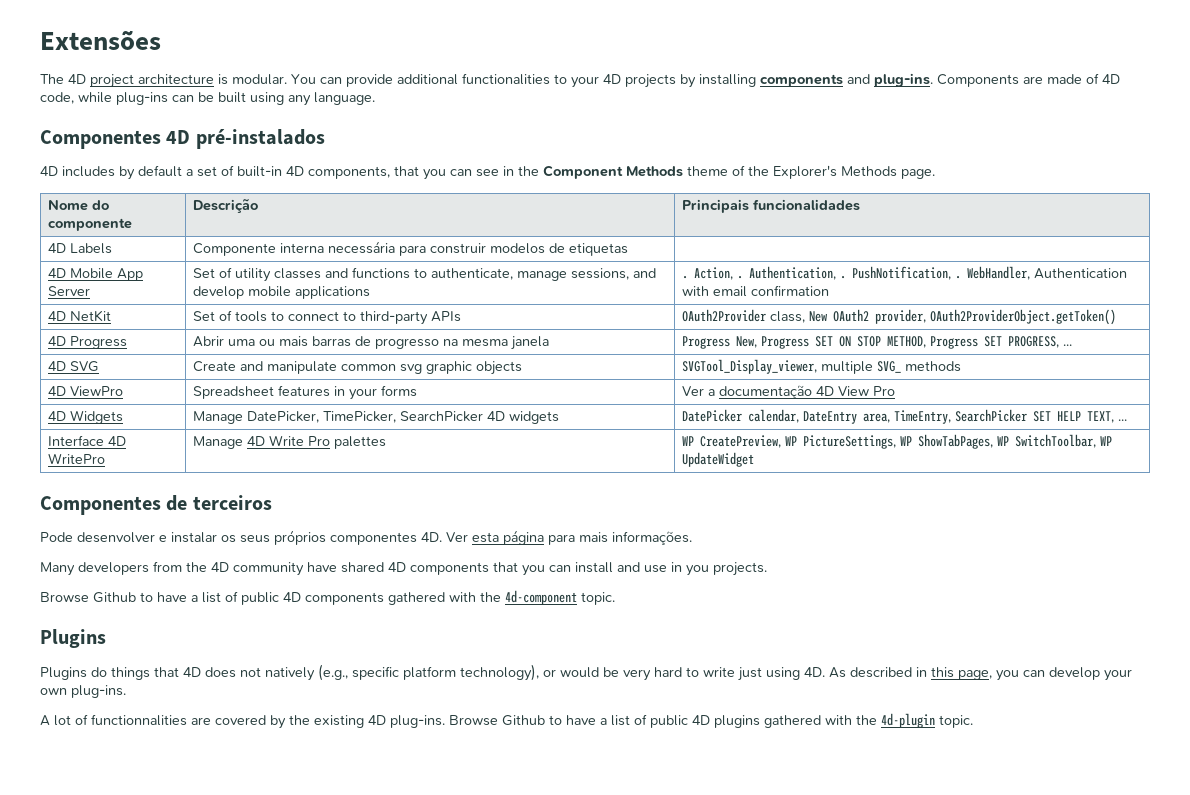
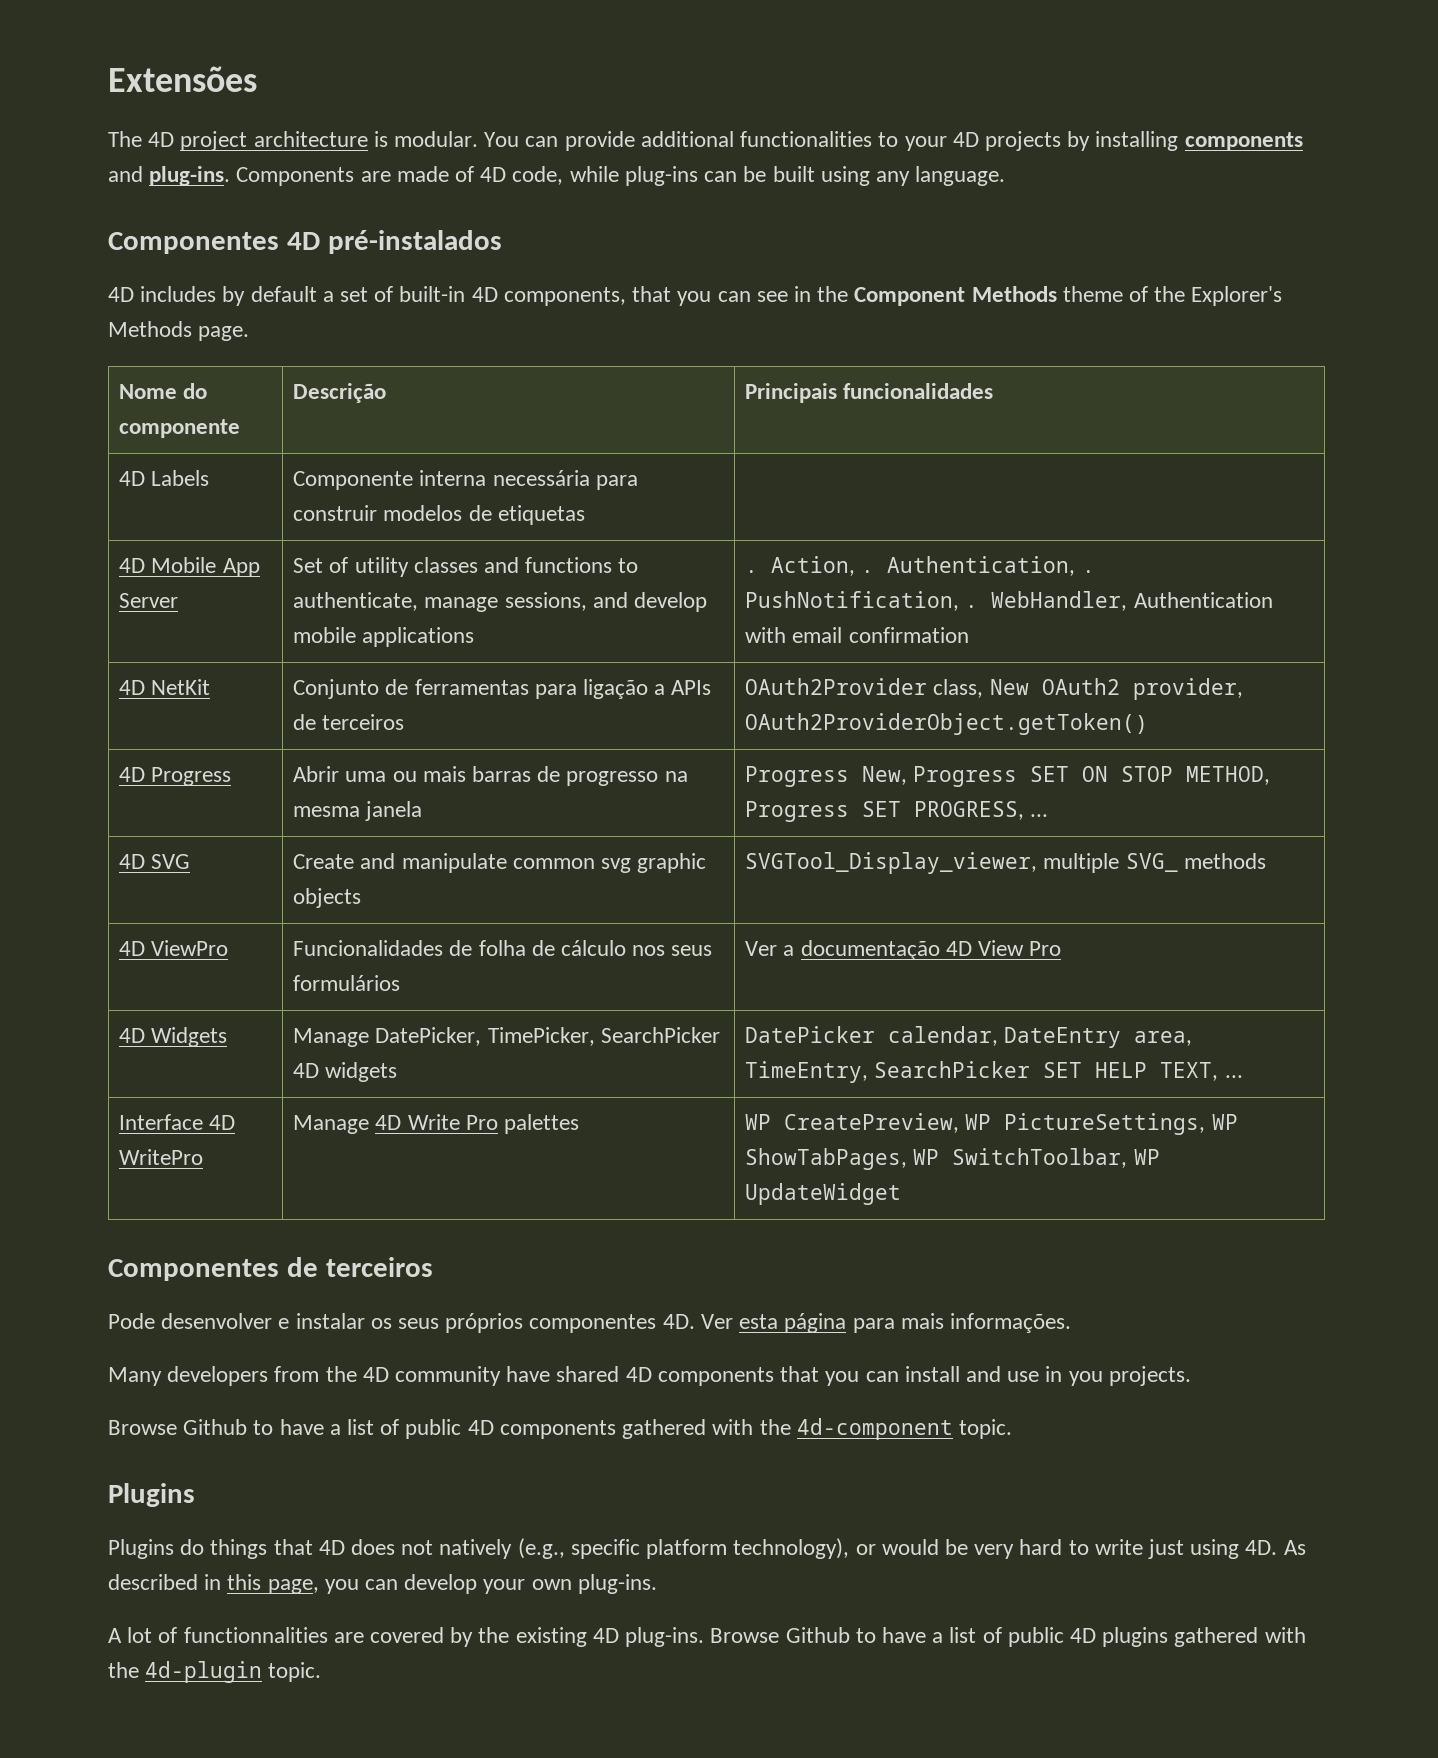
[193,310,429,325] Set of tools to connect to third-party -> [293,679,666,699] Conjunto de ferramentas para ligação a
(462, 316) none -> [293,714,405,730] de terceiros
[193,385,418,400] Spreadsheet features in your forms -> [293,940,713,956] [293,975,401,991] Funcionalidades de folha de cálculo nos seus formulários

